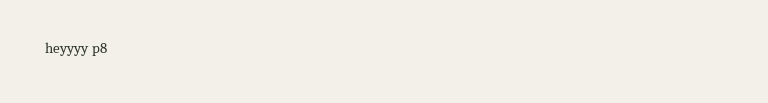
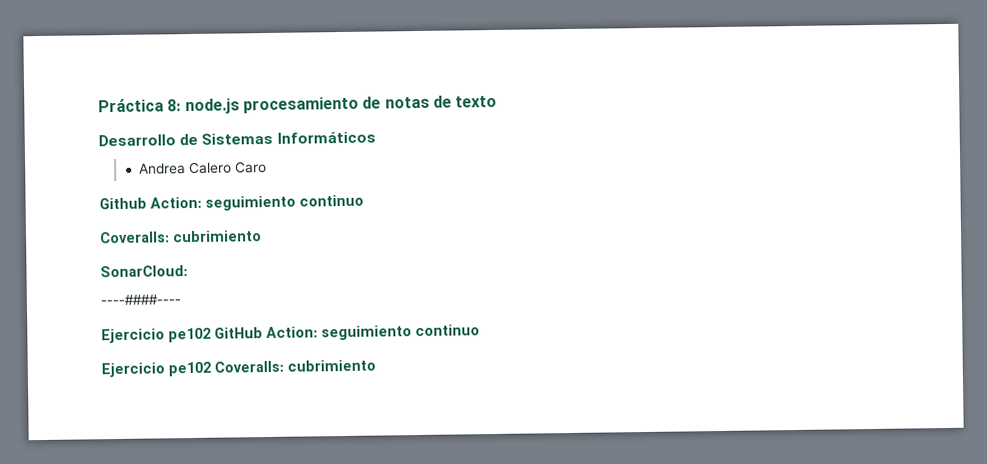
[45,42,107,56] heyyyy p8 -> [98,95,498,115] [98,131,376,147] [138,161,267,175] [99,194,364,211] [99,230,262,244] [100,265,188,278] [100,294,181,306] [101,324,480,344] [101,359,376,378] Práctica 8: node.js procesamiento de notas de texto // Desarrollo de Sistemas Informáticos // Andrea Calero Caro // Github Action: seguimiento continuo // Coveralls: cubrimiento // SonarCloud: // ----####---- // Ejercicio pe102 GitHub Action: seguimiento continuo // Ejercicio pe102 Coveralls: cubrimiento

